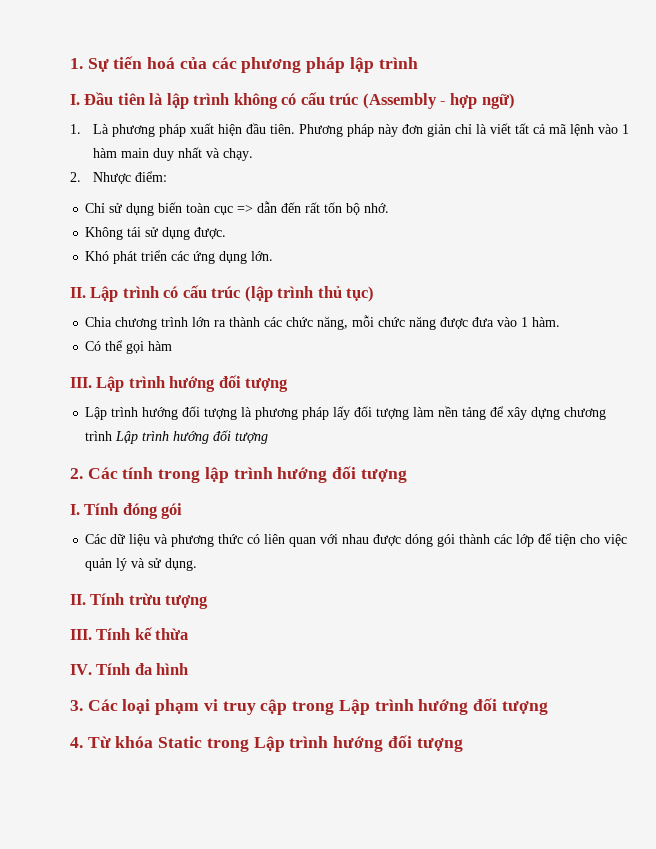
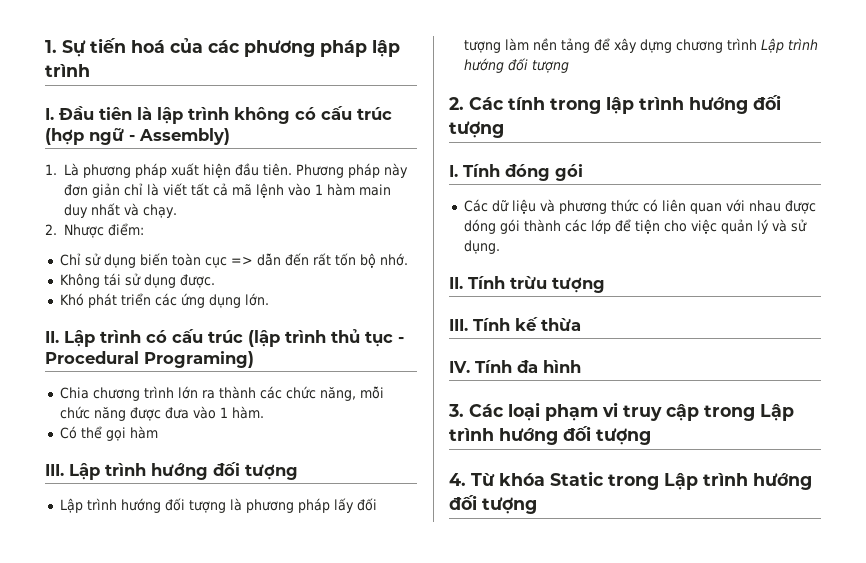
[362,93,515,109] (Assembly - hợp ngữ) -> [45,128,230,145] (hợp ngữ - Assembly)
[346,286,375,302] tục) -> [365,331,404,347] [45,351,254,368] tục - Procedural Programing)

